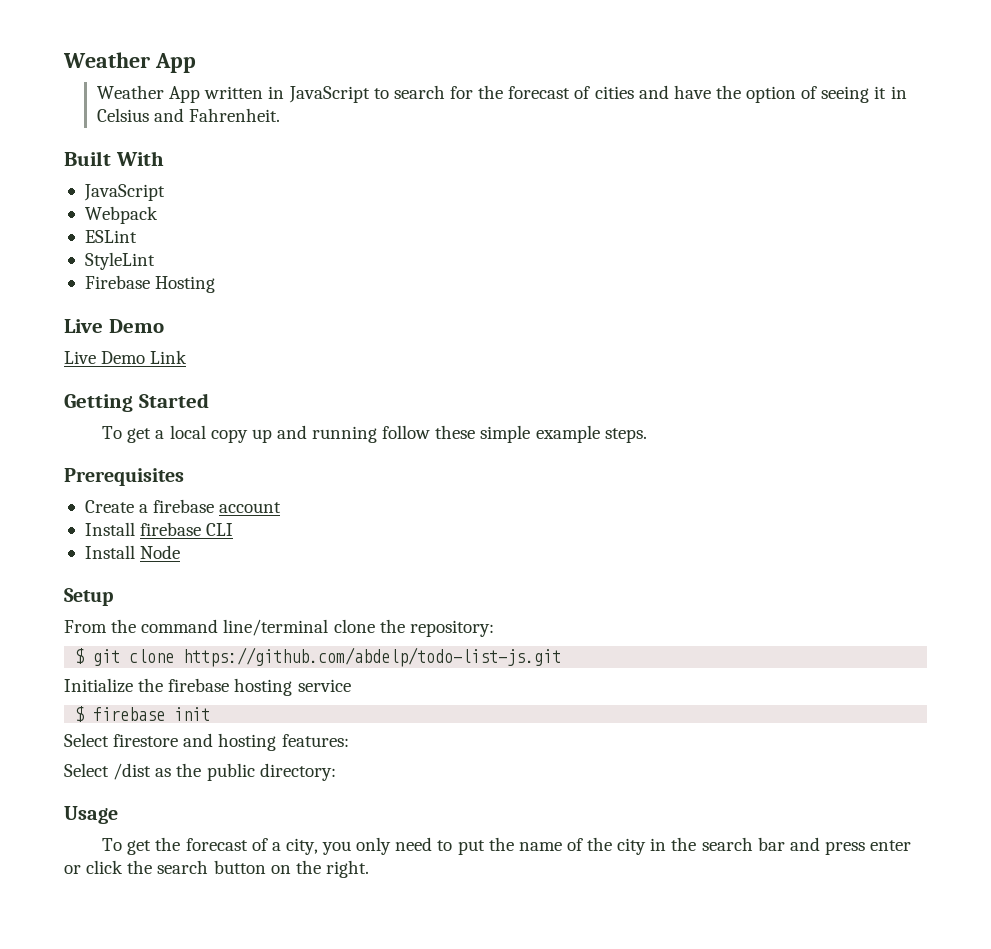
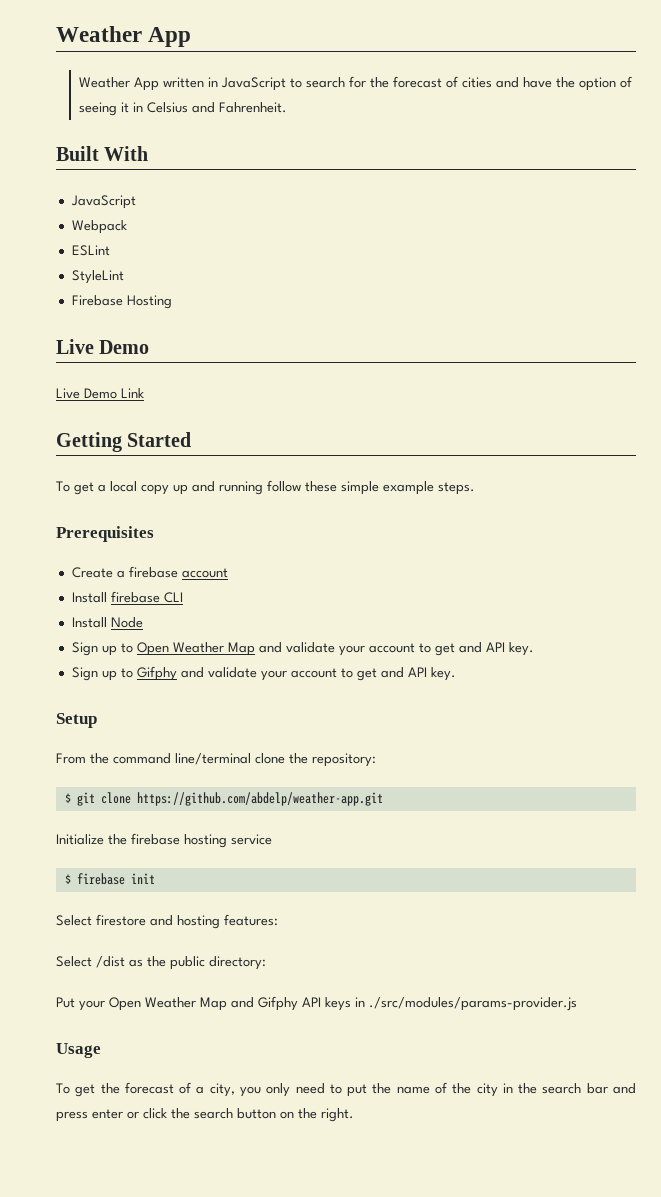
(181, 552) none -> [71,642,534,656] [71,666,456,681] // Sign up to Open Weather Map and validate your account to get and API key. // Sign up to Gifphy and validate your account to get and API key.
[183,647,562,667] https://github.com/abdelp/todo-list-js.git -> [136,792,383,806] https://github.com/abdelp/weather-app.git
(336, 772) none -> [56,996,577,1011] // Put your Open Weather Map and Gifphy API keys in ./src/modules/params-provider.js

